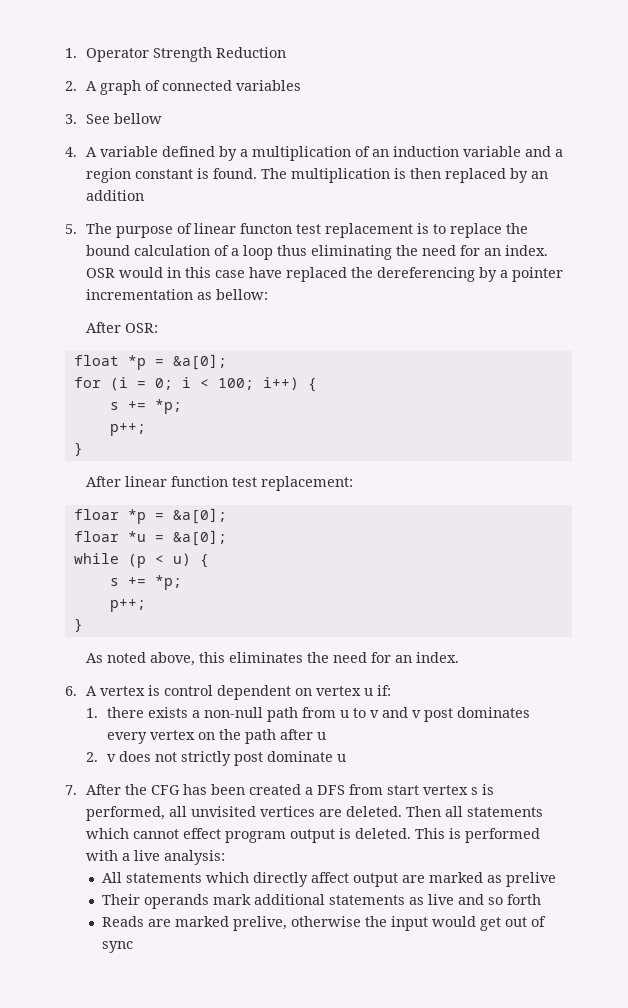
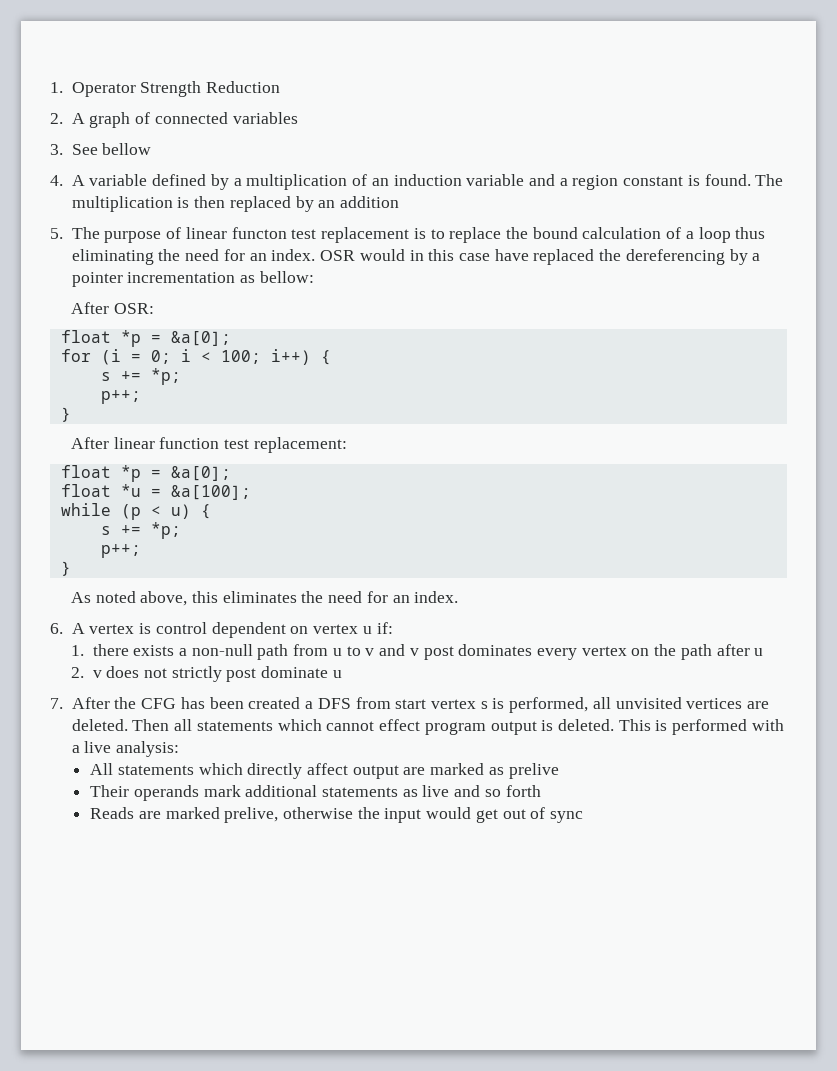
[73,508,227,524] [73,531,119,542] floar *p = &a[0]; // floar -> [60,465,231,482] [60,484,111,497] float *p = &a[0]; // float
[172,530,227,546] &a[0]; -> [170,485,251,500] &a[100];

